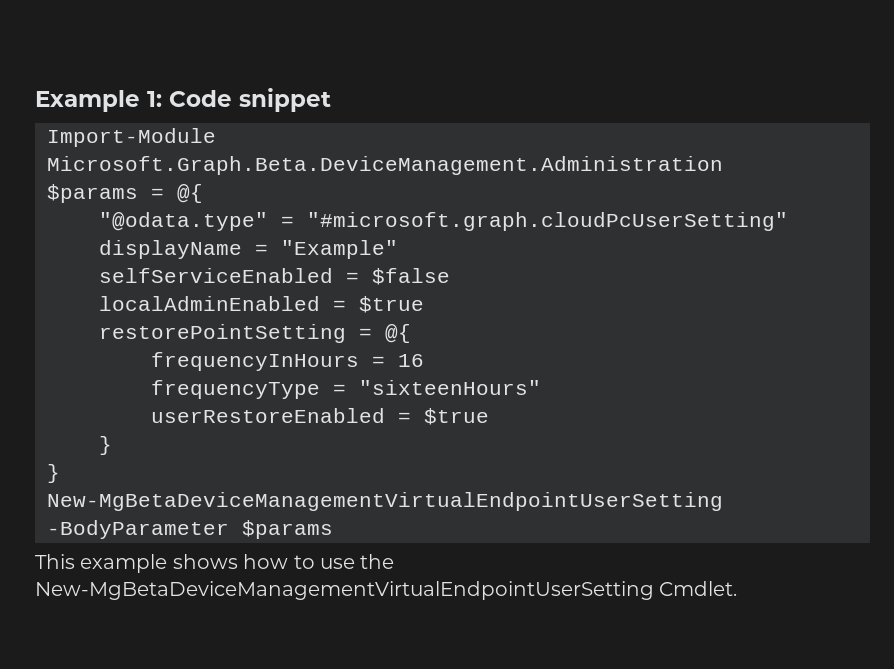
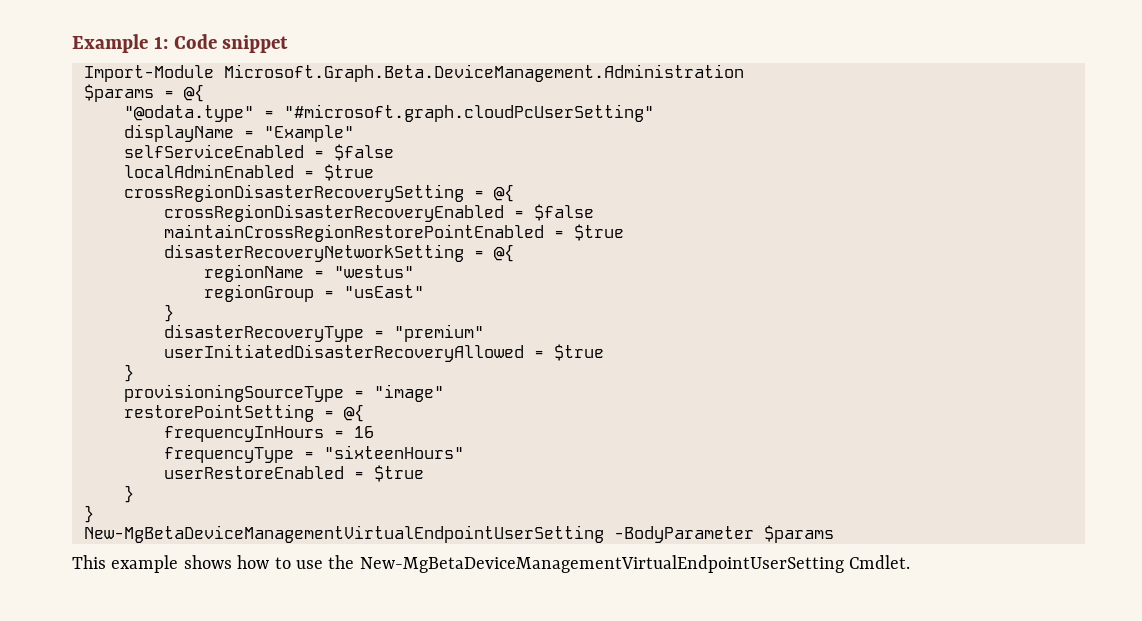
(424, 304) none -> [124,184,514,202] [164,204,594,222] [164,224,624,242] [164,244,514,262] [204,264,414,282] [204,284,424,302] [164,304,174,322] [164,324,484,342] [164,344,604,362] [124,364,134,382] [124,384,444,402] // crossRegionDisasterRecoverySetting = @{ // crossRegionDisasterRecoveryEnabled = $false // maintainCrossRegionRestorePointEnabled = $true // disasterRecoveryNetworkSetting = @{ // regionName = "westus" // regionGroup = "usEast" // } // disasterRecoveryType = "premium" // userInitiatedDisasterRecoveryAllowed = $true // } // provisioningSourceType = "image"

